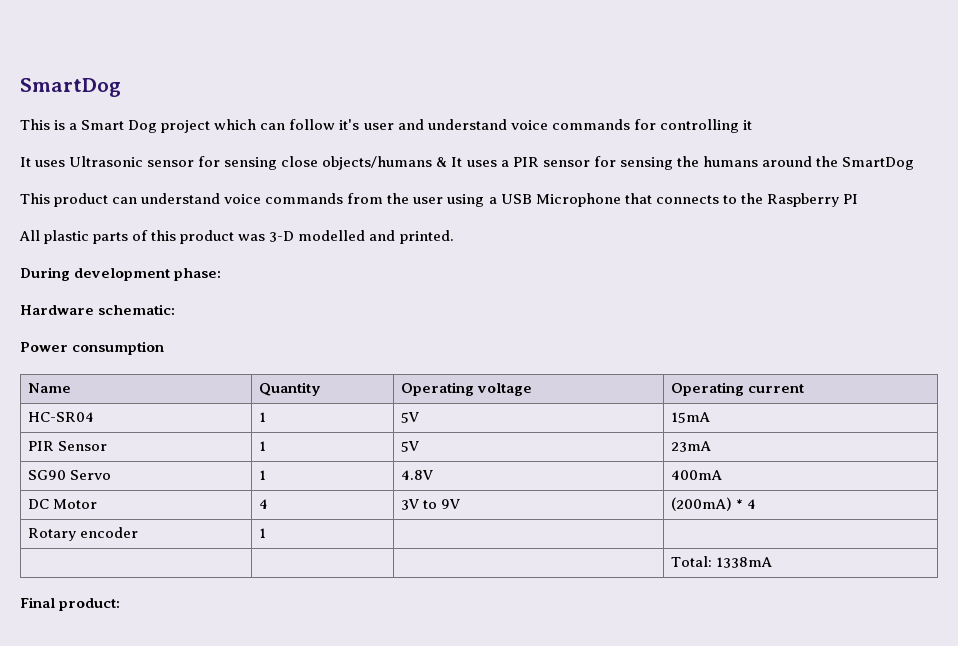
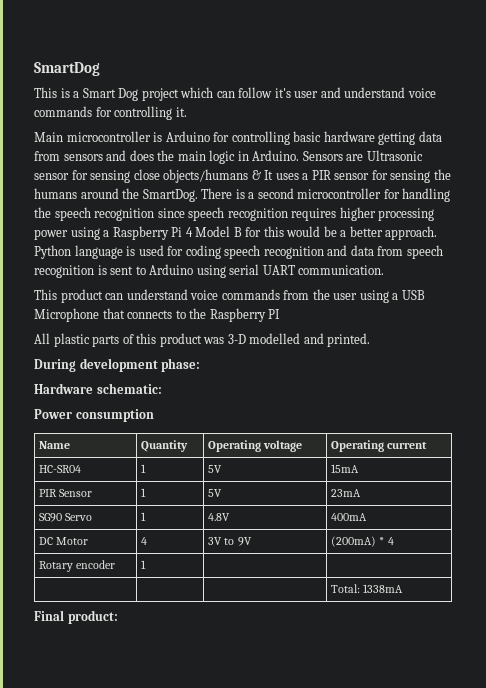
[742,120,752,130] [20,157,66,167] it // It uses -> [175,107,187,117] [34,131,442,145] [34,150,364,164] it. // Main microcontroller is Arduino for controlling basic hardware getting data from sensors and does the main logic in Arduino. Sensors are
[841,157,914,170] SmartDog -> [142,188,451,202] [34,207,435,221] [34,226,438,240] [34,245,443,259] [34,264,385,278] SmartDog. There is a second microcontroller for handling the speech recognition since speech recognition requires higher processing power using a Raspberry Pi 4 Model B for this would be a better approach. Python language is used for coding speech recognition and data from speech recognition is sent to Arduino using serial UART communication.

